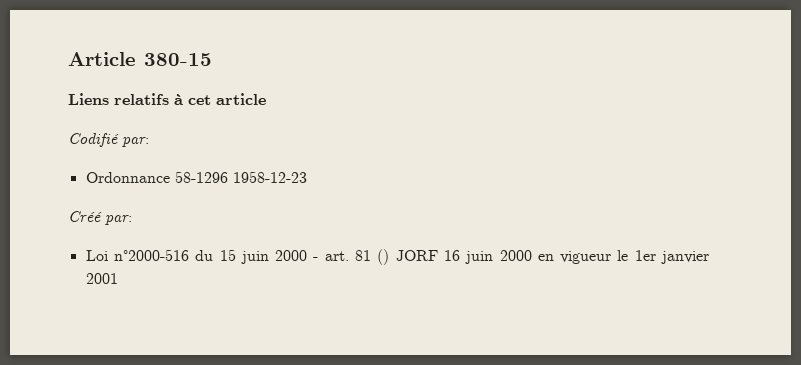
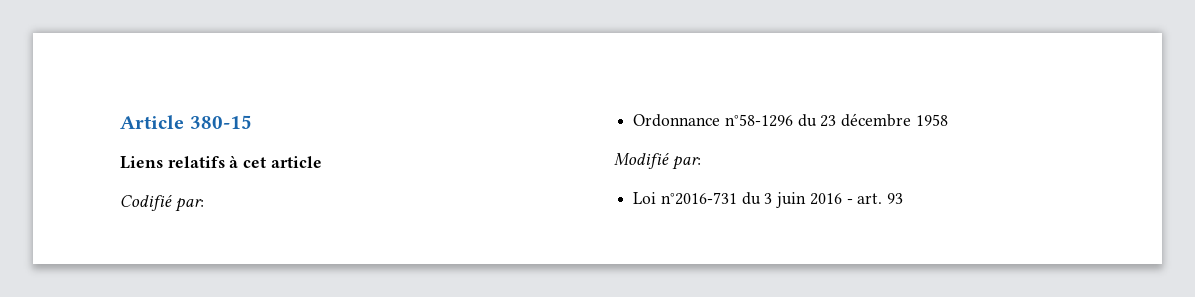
[174,171,307,183] [68,211,132,225] [85,249,709,265] [85,273,118,284] 58-1296 1958-12-23 // Créé par: // Loi n°2000-516 du 15 juin 2000 - art. 81 () JORF 16 juin 2000 en vigueur le 1er janvier 2001 -> [724,113,948,127] [614,153,701,170] [633,192,904,208] n°58-1296 du 23 décembre 1958 // Modifié par: // Loi n°2016-731 du 3 juin 2016 - art. 93

